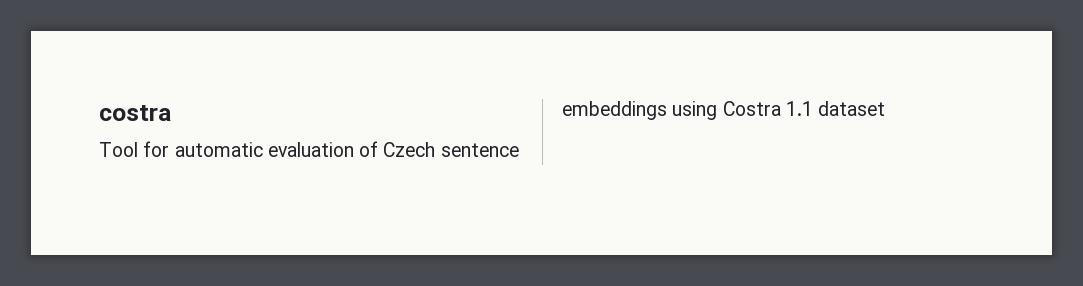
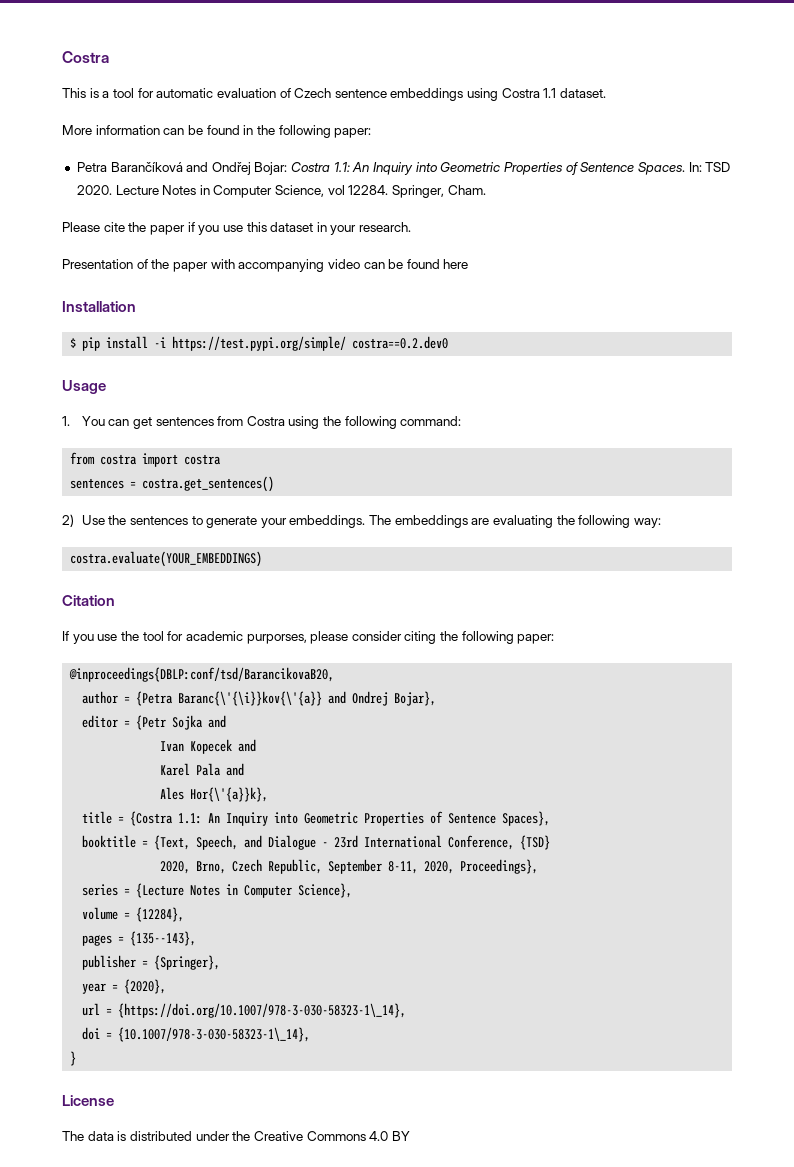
[99,105,171,121] [99,142,138,157] costra // Tool -> [62,51,109,63] [62,88,134,98] Costra // This is a tool
[818,101,886,116] dataset -> [560,88,607,98] [62,125,372,138] [76,162,731,175] [76,185,486,198] [62,222,412,235] [62,259,469,272] [62,301,136,312] [70,336,449,351] [62,380,106,394] [62,416,462,429] [70,452,222,467] [70,476,275,492] [62,514,661,528] [70,551,263,567] [62,595,115,606] [62,631,555,644] [69,667,335,682] [82,691,437,706] [82,715,227,730] [160,739,257,754] [160,763,245,776] [160,787,269,802] [82,811,551,826] [82,835,551,850] [160,859,539,874] [82,883,353,898] [82,907,185,922] [82,931,197,946] [82,955,221,970] [82,979,167,994] [82,1003,407,1018] [82,1027,311,1042] [70,1051,77,1066] [62,1095,114,1106] [62,1131,410,1141] dataset. // More information can be found in the following paper: // Petra Barančíková and Ondřej Bojar: Costra 1.1: An Inquiry into Geometric Properties of Sentence Spaces. In: TSD 2020. Lecture Notes in Computer Science, vol 12284. Springer, Cham. // Please cite the paper if you use this dataset in your research. // Presentation of the paper with accompanying video can be found here // Installation // $ pip install -i https://test.pypi.org/simple/ costra==0.2.dev0 // Usage // 1. You can get sentences from Costra using the following command: // from costra import costra // sentences = costra.get_sentences() // 2) Use the sentences to generate your embeddings. The embeddings are evaluating the following way: // costra.evaluate(YOUR_EMBEDDINGS) // Citation // If you use the tool for academic purporses, please consider citing the following paper: // @inproceedings{DBLP:conf/tsd/BarancikovaB20, // author = {Petra Baranc{\'{\i}}kov{\'{a}} and Ondrej Bojar}, // editor = {Petr Sojka and // Ivan Kopecek and // Karel Pala and // Ales Hor{\'{a}}k}, // title = {Costra 1.1: An Inquiry into Geometric Properties of Sentence Spaces}, // booktitle = {Text, Speech, and Dialogue - 23rd International Conference, {TSD} // 2020, Brno, Czech Republic, September 8-11, 2020, Proceedings}, // series = {Lecture Notes in Computer Science}, // volume = {12284}, // pages = {135--143}, // publisher = {Springer}, // year = {2020}, // url = {https://doi.org/10.1007/978-3-030-58323-1\_14}, // doi = {10.1007/978-3-030-58323-1\_14}, // } // License // The data is distributed under the Creative Commons 4.0 BY

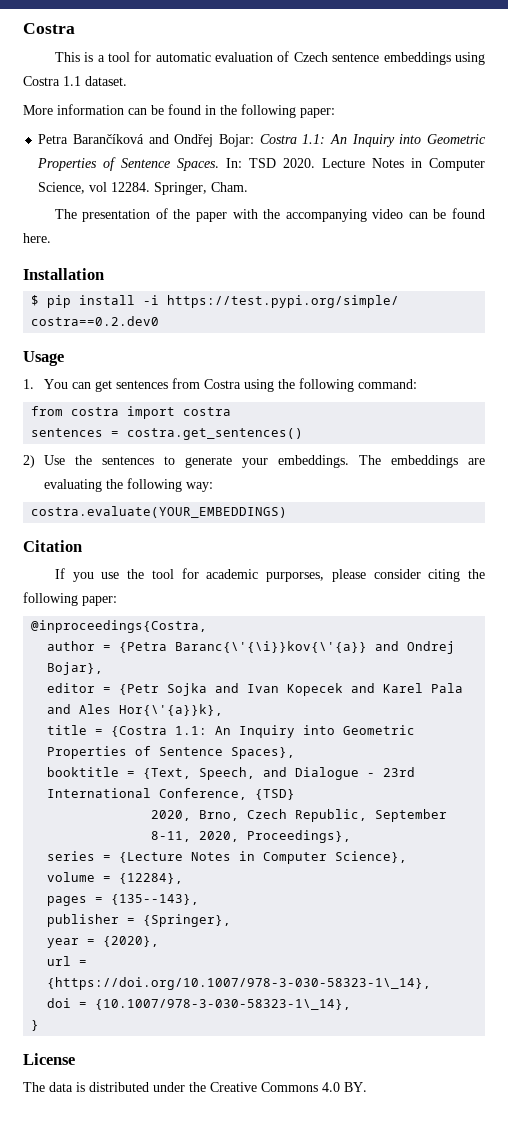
[62,222,412,235] [62,259,133,269] Please cite the paper if you use this dataset in your research. // Presentation -> [54,209,151,222] The presentation
(235, 264) none -> [263,209,281,219] the
[443,259,469,269] here -> [23,233,51,243] here.
[69,667,335,682] @inproceedings{DBLP:conf/tsd/BarancikovaB20, -> [31,620,208,633] @inproceedings{Costra,
(227, 721) // -> (240, 688) none
(257, 745) // -> (376, 688) none
(245, 769) // -> (72, 709) none
[391,1131,410,1141] BY -> [344,1082,367,1092] BY.

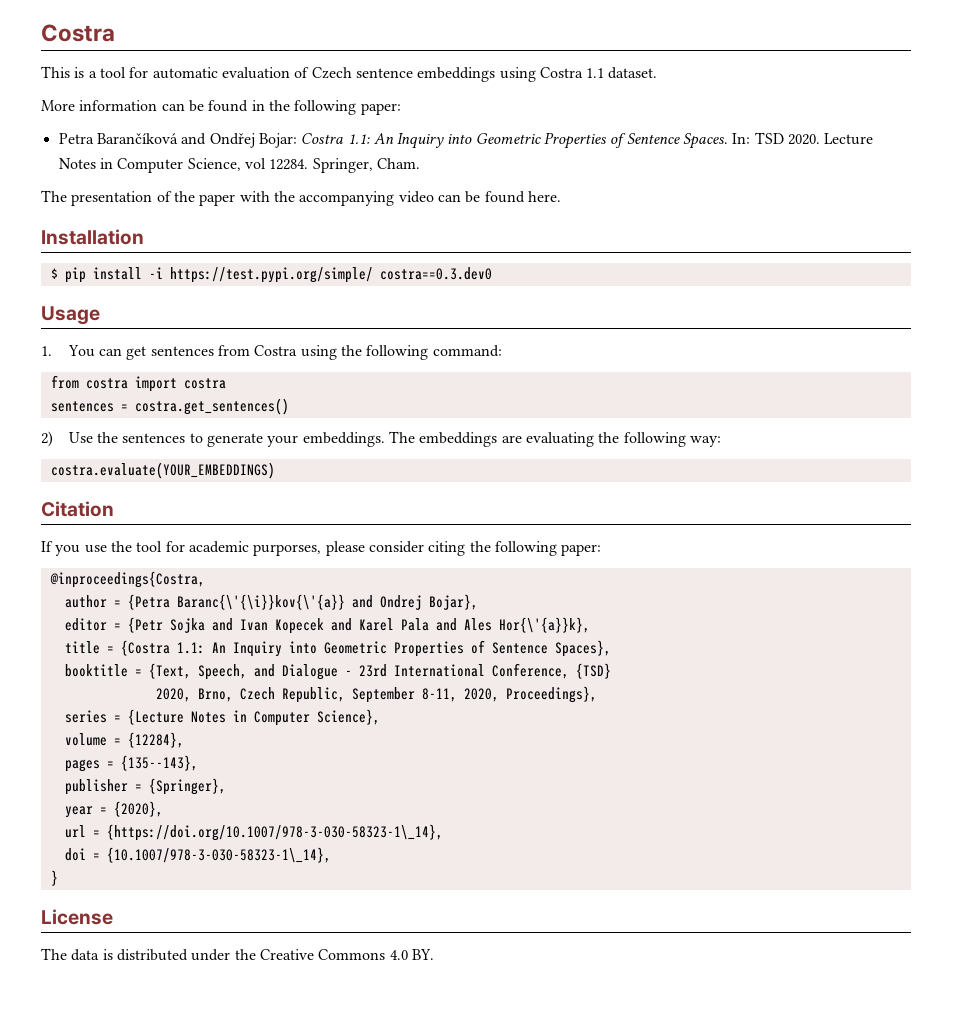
[31,316,160,326] costra==0.2.dev0 -> [379,267,492,280] costra==0.3.dev0

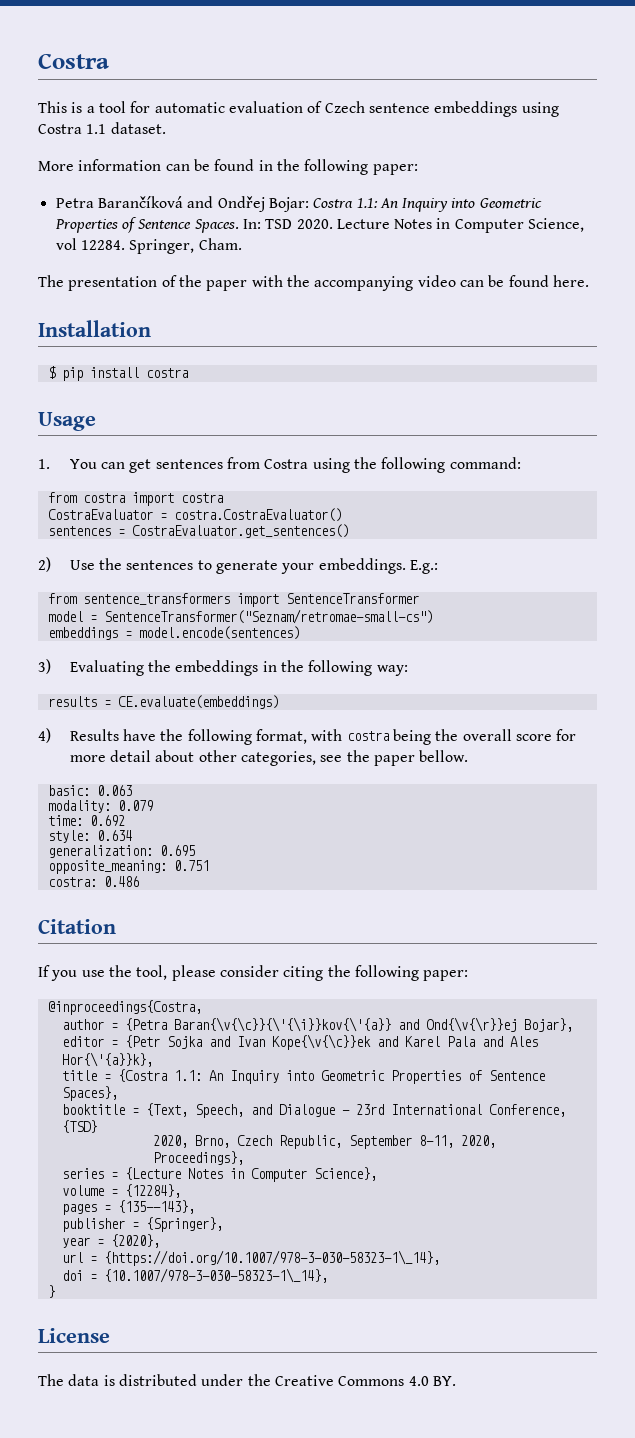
[148,267,492,283] -i https://test.pypi.org/simple/ costra==0.3.dev0 -> [145,368,188,378] costra
(226, 383) none -> [47,508,342,522] // CostraEvaluator = costra.CostraEvaluator()
[134,398,289,415] costra.get_sentences() -> [131,524,349,538] CostraEvaluator.get_sentences()
[389,431,721,447] [50,462,275,479] The embeddings are evaluating the following way: // costra.evaluate(YOUR_EMBEDDINGS) -> [410,560,439,574] [47,593,419,607] [47,609,433,624] [47,626,300,640] [38,659,408,676] [47,695,279,709] [38,728,577,745] [69,750,469,766] [47,785,132,796] [47,800,153,813] [47,815,125,826] [47,830,132,843] [47,845,195,858] [47,860,209,874] [47,876,139,887] E.g.: // from sentence_transformers import SentenceTransformer // model = SentenceTransformer("Seznam/retromae-small-cs") // embeddings = model.encode(sentences) // 3) Evaluating the embeddings in the following way: // results = CE.evaluate(embeddings) // 4) Results have the following format, with costra being the overall score for more detail about other categories, see the paper bellow. // basic: 0.063 // modality: 0.079 // time: 0.692 // style: 0.634 // generalization: 0.695 // opposite_meaning: 0.751 // costra: 0.486
[136,541,322,556] tool for academic purporses, -> [136,965,168,980] tool,
[176,594,422,610] Baranc{\'{\i}}kov{\'{a}} and Ondrej -> [173,1017,517,1032] Baran{\v{\c}}{\'{\i}}kov{\'{a}} and Ond{\v{\r}}ej
[274,618,324,634] Kopecek -> [271,1034,371,1050] Kope{\v{\c}}ek

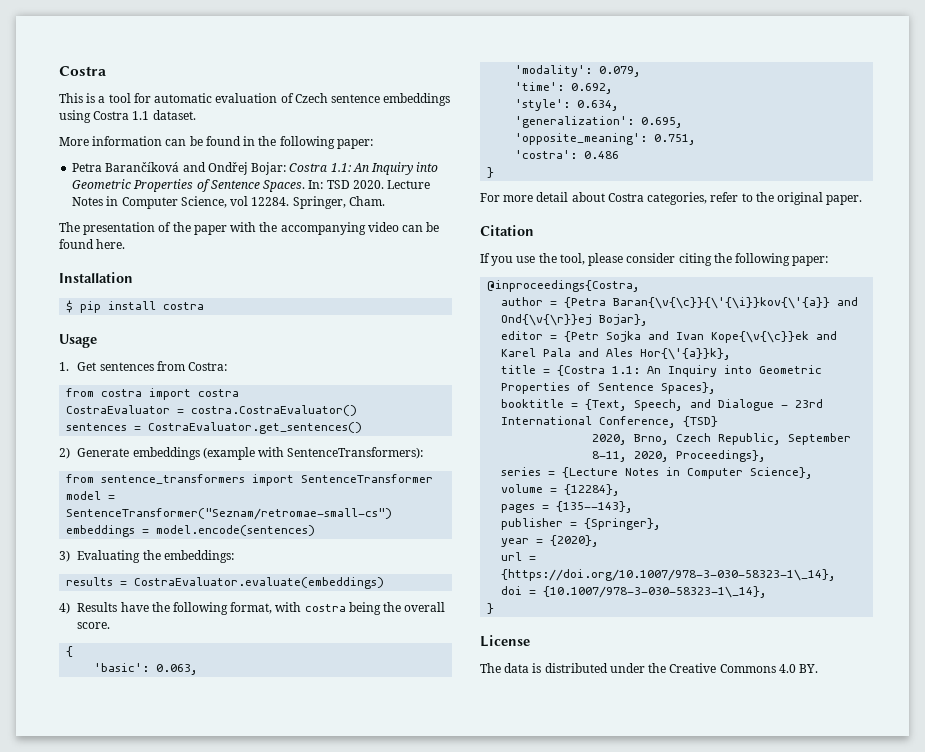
[69,457,521,473] You can get sentences from Costra using the following command: -> [77,361,228,371] Get sentences from Costra:
[69,558,439,574] Use the sentences to generate your embeddings. E.g.: -> [77,447,424,460] Generate embeddings (example with SentenceTransformers):
[175,660,408,676] embeddings in the following way: -> [163,550,234,563] embeddings:
[117,695,279,709] CE.evaluate(embeddings) -> [134,577,385,589] CostraEvaluator.evaluate(embeddings)
[515,729,577,741] [69,750,469,766] [47,785,132,796] [47,800,153,813] [47,815,125,826] [47,830,132,843] [47,845,195,858] [47,860,209,874] [47,876,139,887] score for more detail about other categories, see the paper bellow. // basic: 0.063 // modality: 0.079 // time: 0.692 // style: 0.634 // generalization: 0.695 // opposite_meaning: 0.751 // costra: 0.486 -> [77,622,111,629] [66,646,74,657] [94,663,199,675] [515,65,642,77] [515,82,614,94] [515,99,620,111] [515,116,684,128] [515,133,697,145] [515,150,620,159] [487,167,495,178] [480,192,863,205] score. // { // 'basic': 0.063, // 'modality': 0.079, // 'time': 0.692, // 'style': 0.634, // 'generalization': 0.695, // 'opposite_meaning': 0.751, // 'costra': 0.486 // } // For more detail about Costra categories, refer to the original paper.

